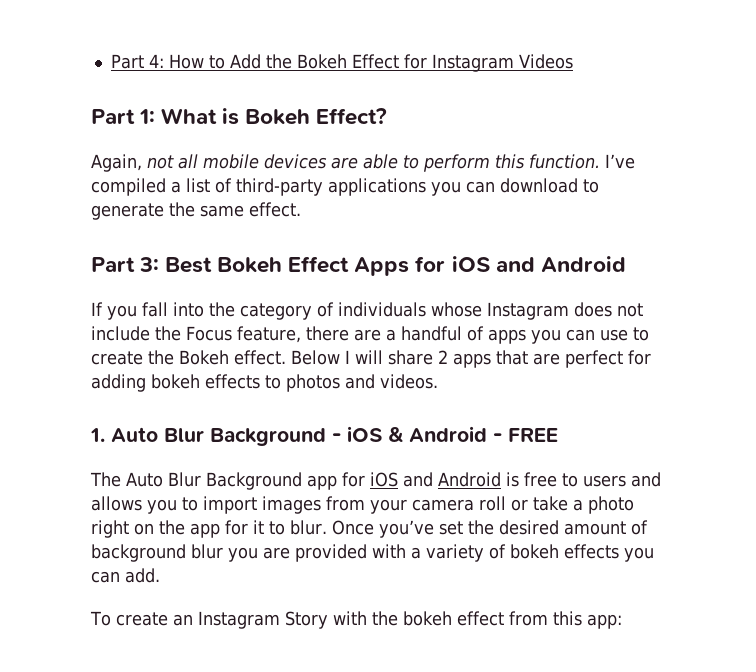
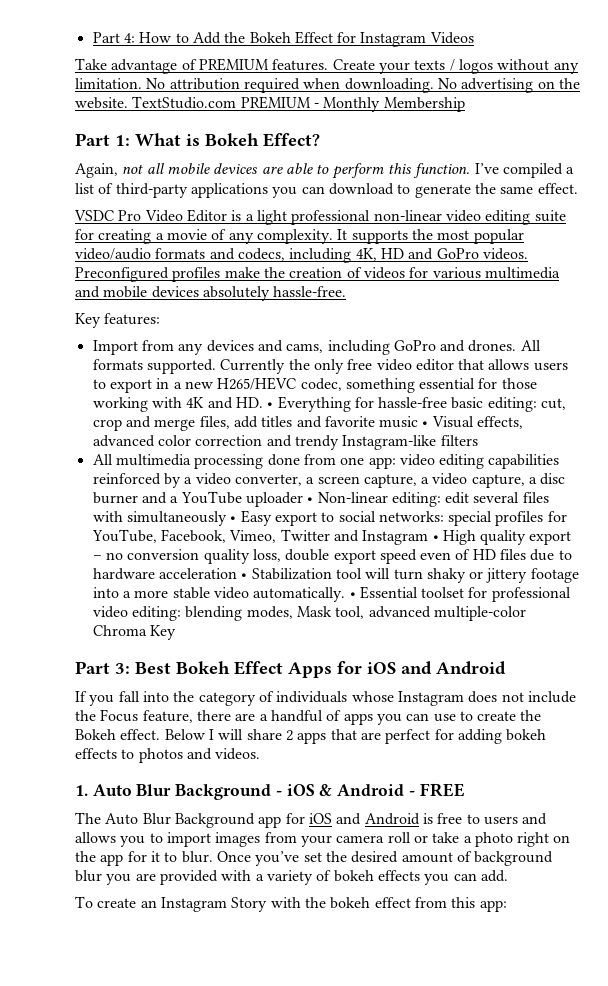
(573, 61) none -> [75,58,579,74] [75,78,580,93] [75,96,465,112] // Take advantage of PREMIUM features. Create your texts / logos without any limitation. No attribution required when downloading. No advertising on the website. TextStudio.com PREMIUM - Monthly Membership
(301, 209) none -> [74,209,566,225] [75,229,524,244] [75,248,528,263] [75,267,560,282] [75,286,347,301] [75,313,161,328] [92,340,541,355] [92,359,568,374] [92,377,537,393] [92,396,567,412] [92,416,524,431] [92,435,478,450] [92,454,560,469] [92,473,566,488] [92,491,549,507] [92,510,567,526] [91,529,572,545] [92,549,572,564] [92,568,579,583] [92,586,571,602] [92,606,526,621] [92,625,176,640] // VSDC Pro Video Editor is a light professional non-linear video editing suite for creating a movie of any complexity. It supports the most popular video/audio formats and codecs, including 4K, HD and GoPro videos. Preconfigured profiles make the creation of videos for various multimedia and mobile devices absolutely hassle-free. // Key features: // Import from any devices and cams, including GoPro and drones. All formats supported. Сurrently the only free video editor that allows users to export in a new H265/HEVC codec, something essential for those working with 4K and HD. • Everything for hassle-free basic editing: cut, crop and merge files, add titles and favorite music • Visual effects, advanced color correction and trendy Instagram-like filters // All multimedia processing done from one app: video editing capabilities reinforced by a video converter, a screen capture, a video capture, a disc burner and a YouTube uploader • Non-linear editing: edit several files with simultaneously • Easy export to social networks: special profiles for YouTube, Facebook, Vimeo, Twitter and Instagram • High quality export – no conversion quality loss, double export speed even of HD files due to hardware acceleration • Stabilization tool will turn shaky or jittery footage into a more stable video automatically. • Essential toolset for professional video editing: blending modes, Mask tool, advanced multiple-color Chroma Key

